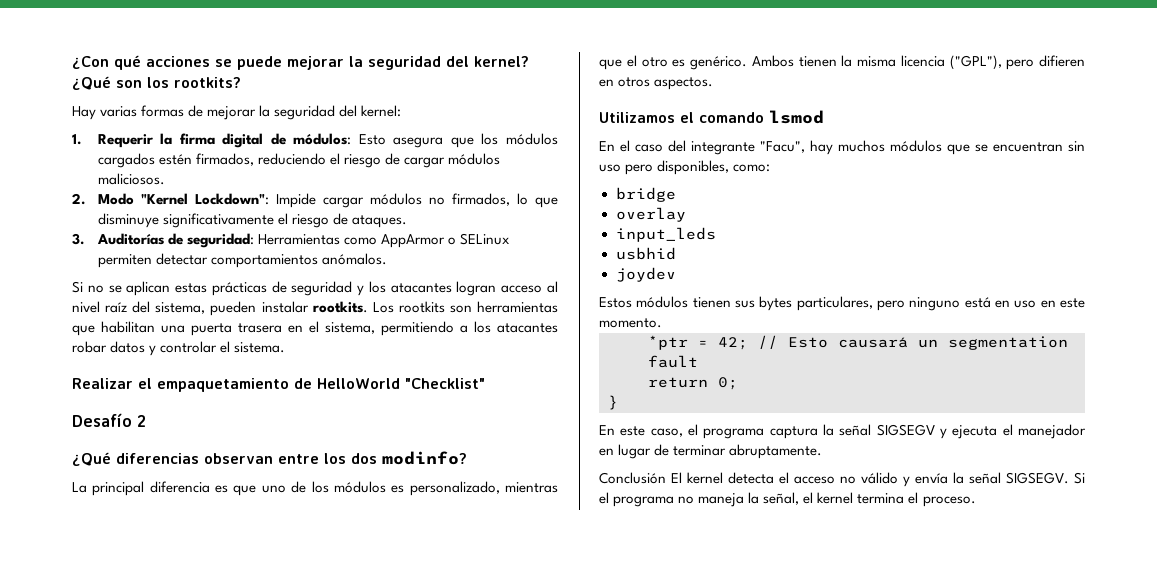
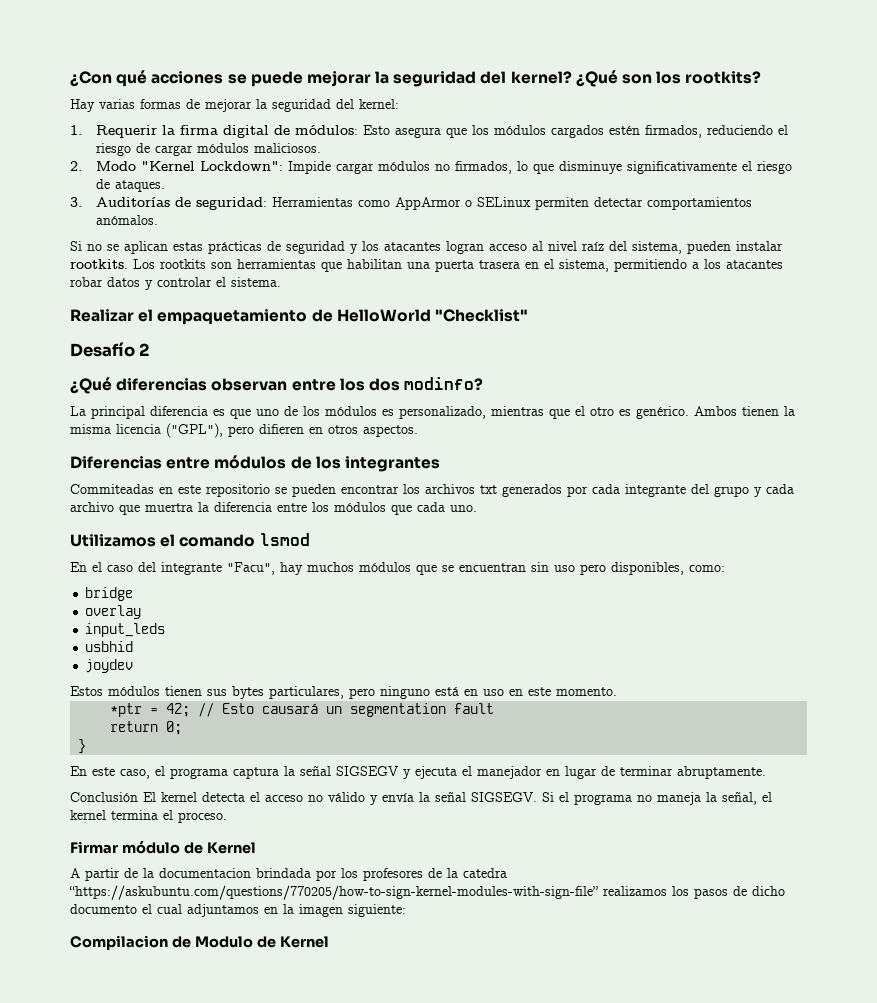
(714, 83) none -> [70,455,440,472] [70,484,794,497] [70,502,477,515] // Diferencias entre módulos de los integrantes // Commiteadas en este repositorio se pueden encontrar los archivos txt generados por cada integrante del grupo y cada archivo que muertra la diferencia entre los módulos que cada uno.
(976, 501) none -> [70,841,256,854] [70,868,507,881] [69,885,785,900] [70,904,406,917] [70,935,329,950] // Firmar módulo de Kernel // A partir de la documentacion brindada por los profesores de la catedra “https://askubuntu.com/questions/770205/how-to-sign-kernel-modules-with-sign-file” realizamos los pasos de dicho documento el cual adjuntamos en la imagen siguiente: // Compilacion de Modulo de Kernel

